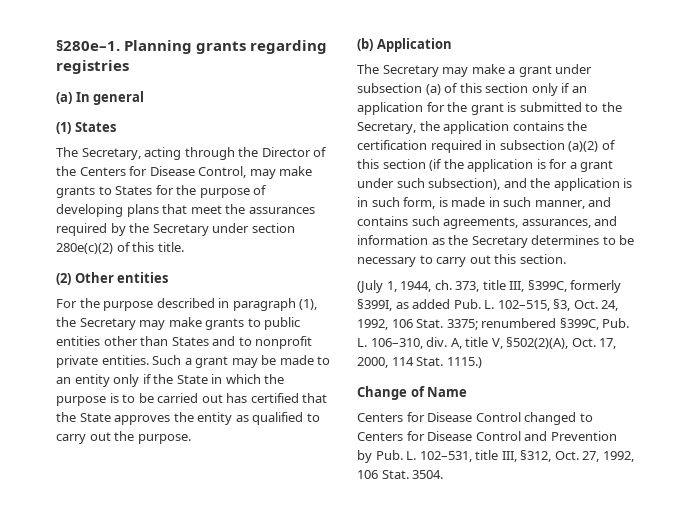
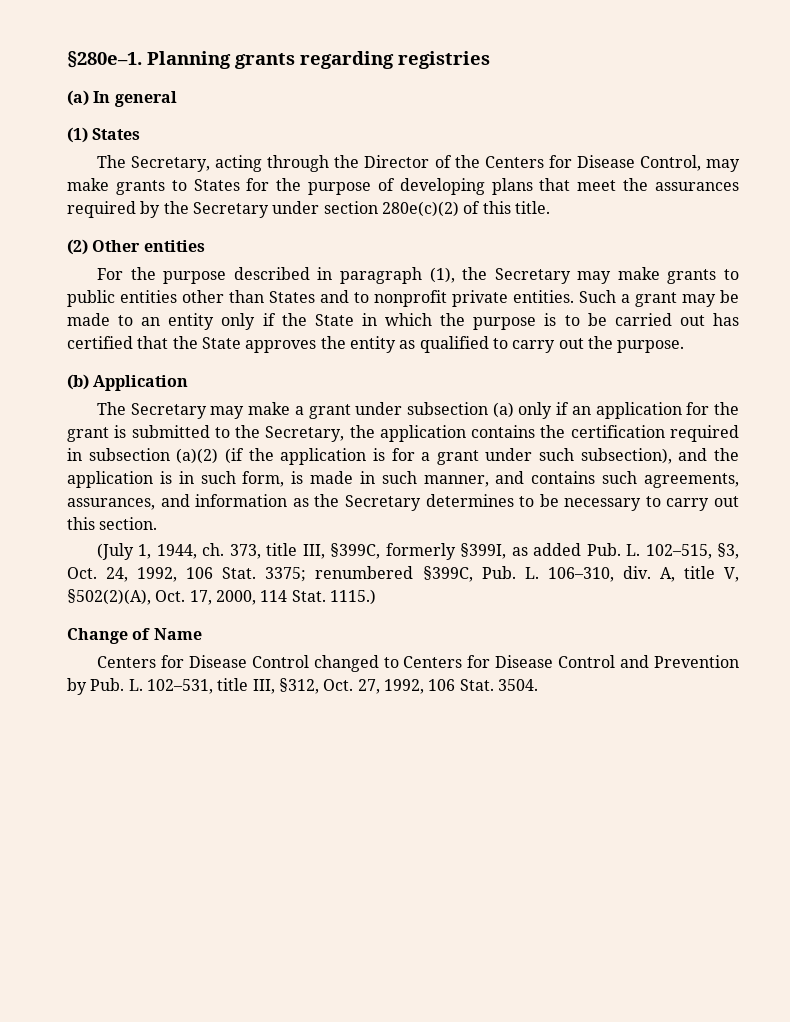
[444,83,529,93] of this section -> (514, 410) none
[601,140,616,150] [357,159,426,169] of this section -> (219, 456) none

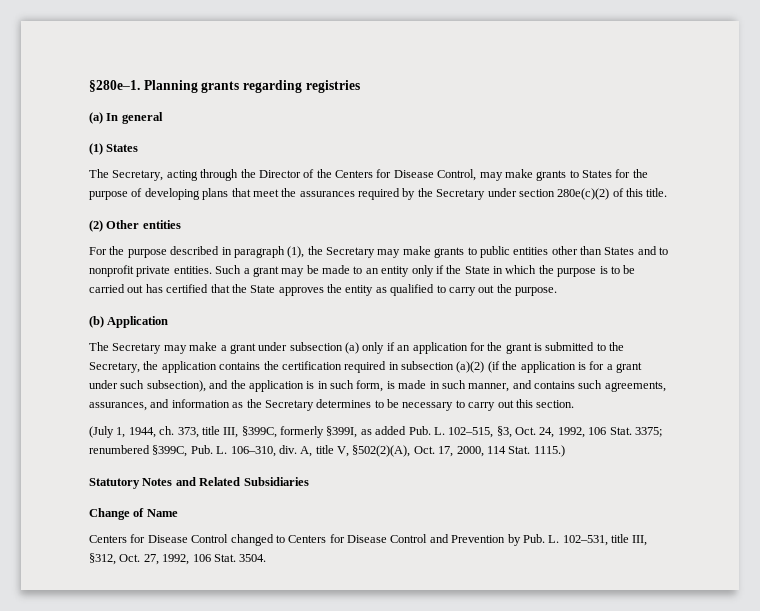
(376, 597) none -> [89,477,309,489] // Statutory Notes and Related Subsidiaries

